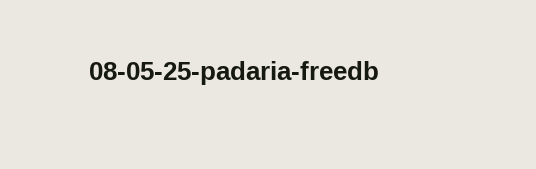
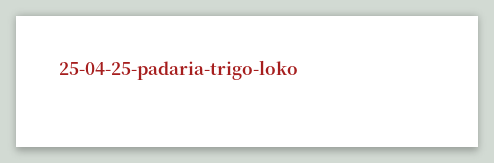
[89,61,379,85] 08-05-25-padaria-freedb -> [59,60,298,80] 25-04-25-padaria-trigo-loko

